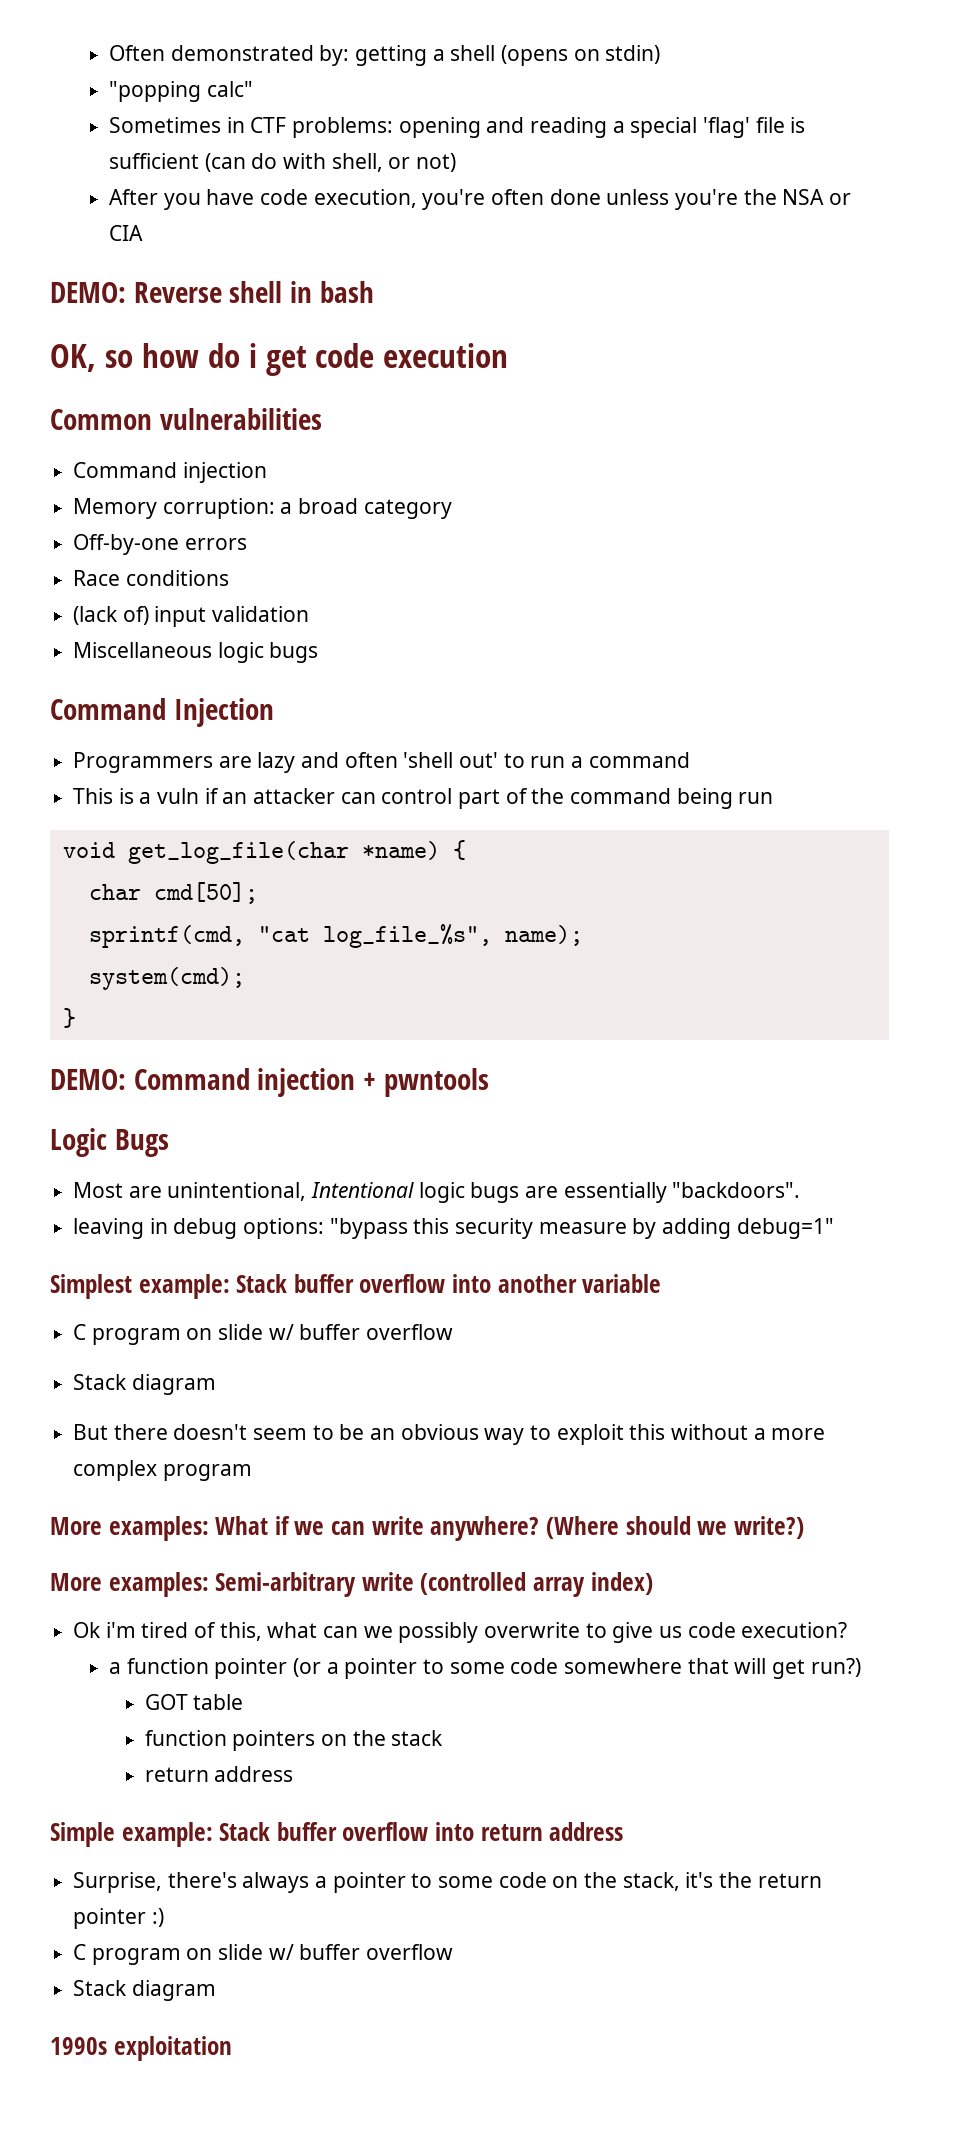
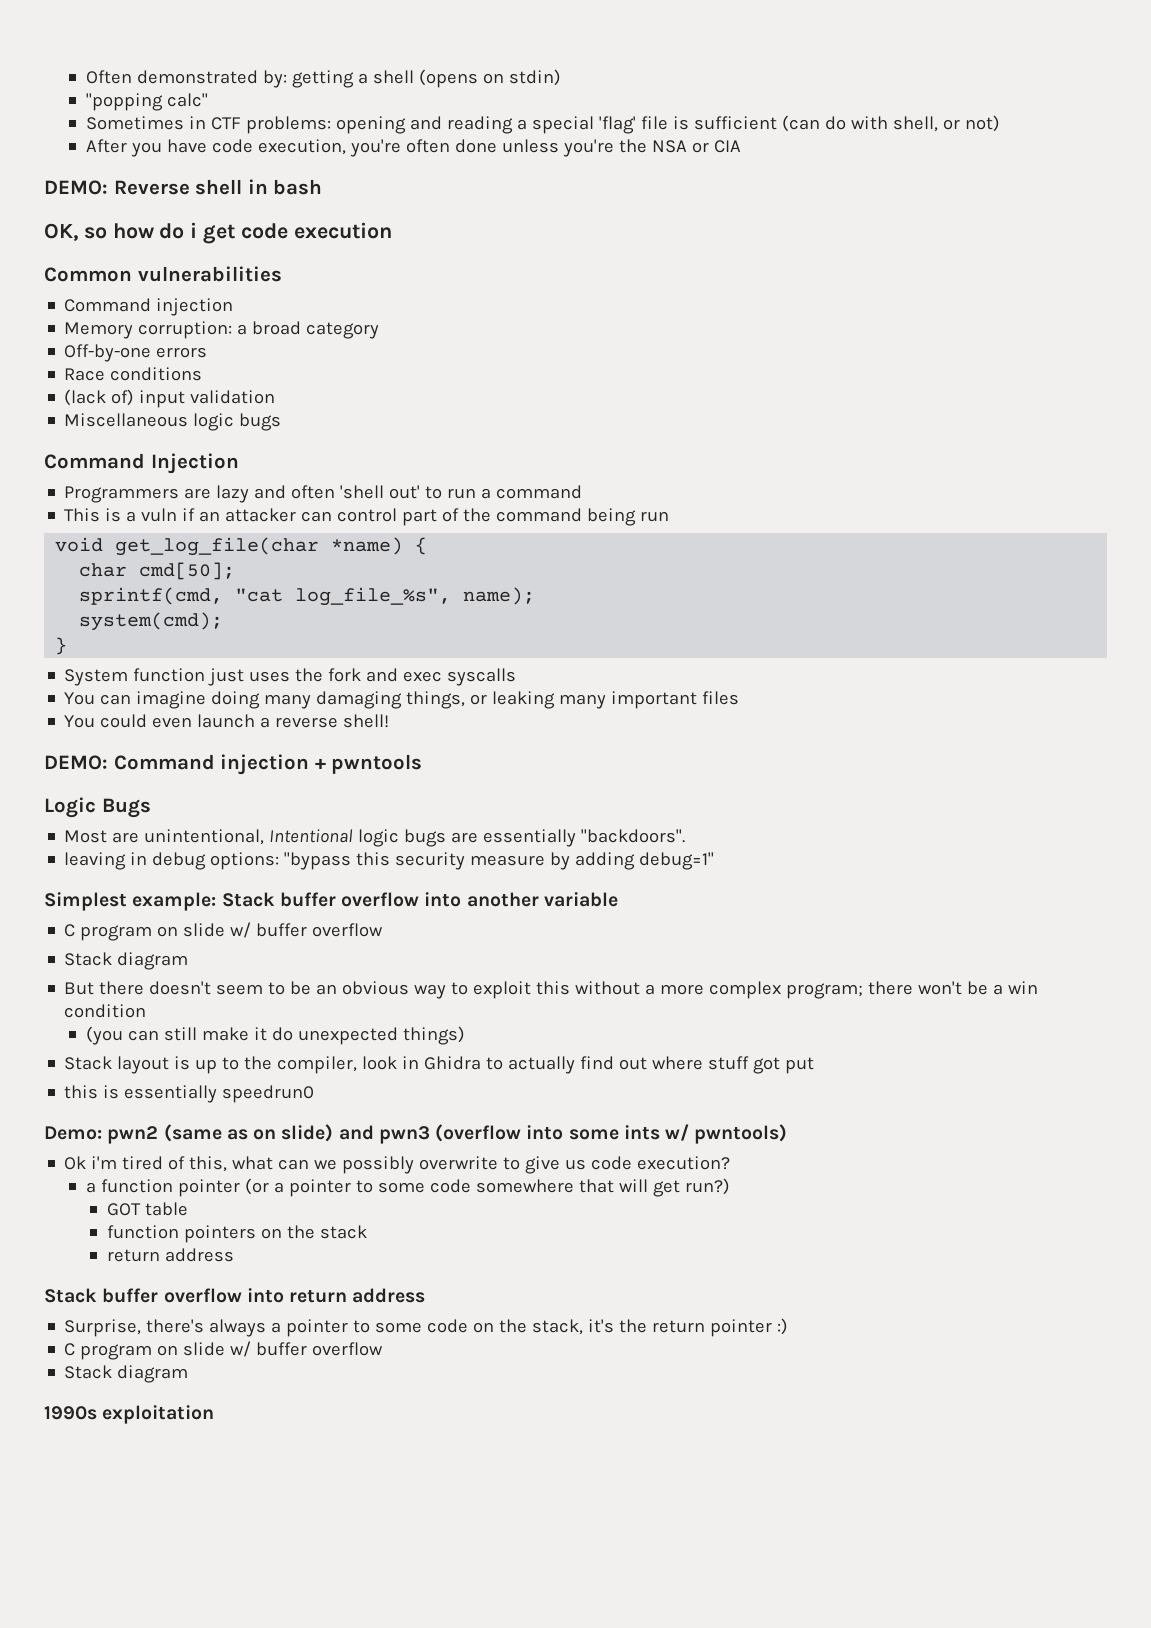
(76, 1018) none -> [64,668,517,686] [64,691,740,709] [64,714,390,728] // System function just uses the fork and exec syscalls // You can imagine doing many damaging things, or leaking many important files // You could even launch a reverse shell!
[162,1464,252,1481] [50,1516,804,1541] [50,1572,653,1597] program // More examples: What if we can write anywhere? (Where should we write?) // More examples: Semi-arbitrary write (controlled array index) -> [786,981,1039,999] [64,1004,147,1018] [85,1026,465,1045] [64,1056,815,1074] [64,1085,315,1103] [44,1124,788,1144] program; there won't be a win condition // (you can still make it do unexpected things) // Stack layout is up to the compiler, look in Ghidra to actually find out where stuff got put // this is essentially speedrun0 // Demo: pwn2 (same as on slide) and pwn3 (overflow into some ints w/ pwntools)
[50,1822,213,1847] Simple example: -> (234, 1255) none

